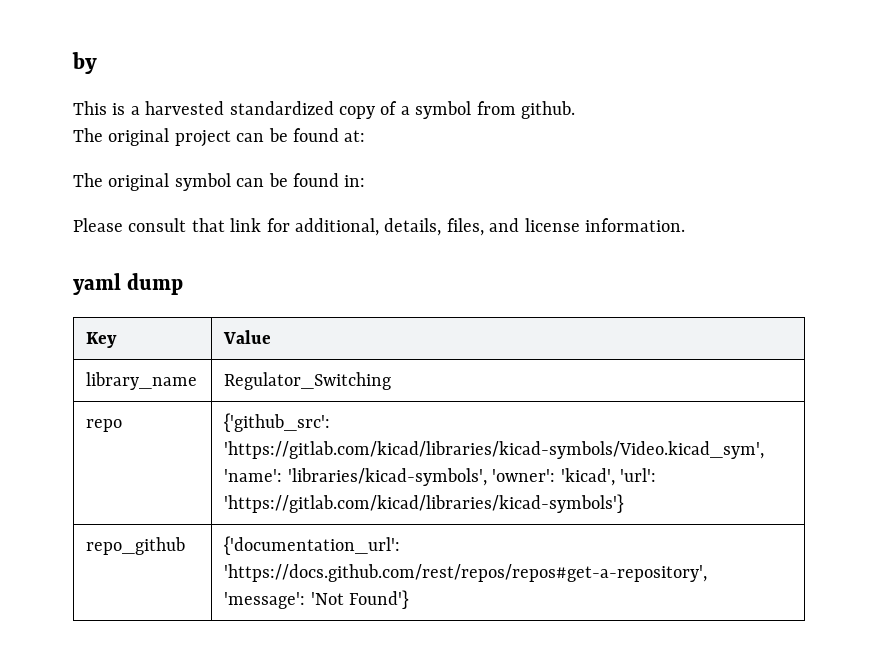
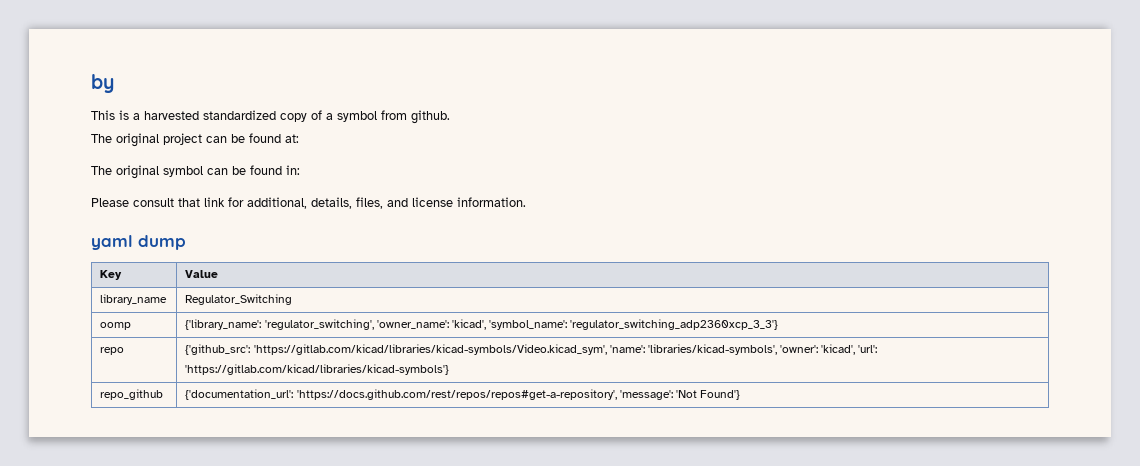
(392, 381) none -> [100,322,132,330] [185,319,778,330] // oomp | {'library_name': 'regulator_switching', 'owner_name': 'kicad', 'symbol_name': 'regulator_switching_adp2360xcp_3_3'}

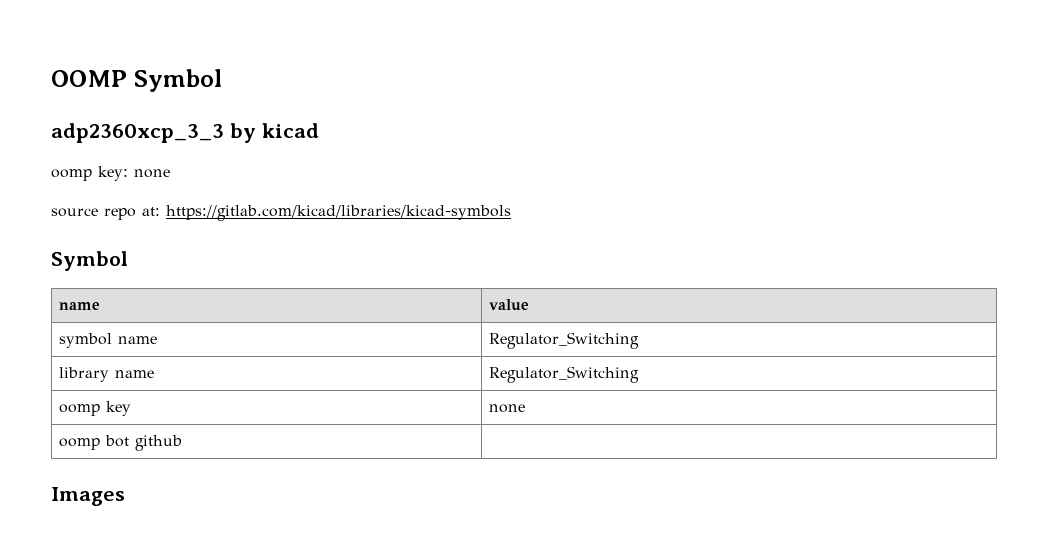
[91,74,114,93] [91,110,450,124] [91,133,299,147] [91,165,300,179] [91,197,526,209] [91,235,186,250] [100,270,123,280] [185,270,219,278] [100,294,168,305] [185,294,293,305] [100,322,132,330] [185,319,778,330] [100,347,125,355] [185,344,878,355] [185,364,450,375] [100,389,164,400] [185,389,740,400] by // This is a harvested standardized copy of a symbol from github. // The original project can be found at: // The original symbol can be found in: // Please consult that link for additional, details, files, and license information. // yaml dump // Key | Value // library_name | Regulator_Switching // oomp | {'library_name': 'regulator_switching', 'owner_name': 'kicad', 'symbol_name': 'regulator_switching_adp2360xcp_3_3'} // repo | {'github_src': 'https://gitlab.com/kicad/libraries/kicad-symbols/Video.kicad_sym', 'name': 'libraries/kicad-symbols', 'owner': 'kicad', 'url': 'https://gitlab.com/kicad/libraries/kicad-symbols'} // repo_github | {'documentation_url': 'https://docs.github.com/rest/repos/repos#get-a-repository', 'message': 'Not Found'} -> [51,69,222,92] [51,123,319,143] [51,166,170,181] [51,205,511,221] [51,251,128,271] [58,302,100,310] [488,299,529,311] [58,333,157,348] [488,332,639,349] [58,367,154,382] [488,366,639,383] [58,401,131,416] [488,404,525,413] [58,435,182,451] [51,487,125,506] OOMP Symbol // adp2360xcp_3_3 by kicad // oomp key: none // source repo at: https://gitlab.com/kicad/libraries/kicad-symbols // Symbol // name | value // symbol name | Regulator_Switching // library name | Regulator_Switching // oomp key | none // oomp bot github | // Images

